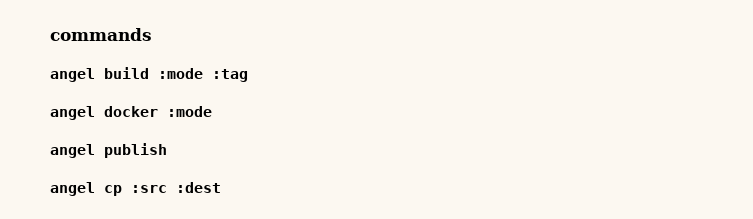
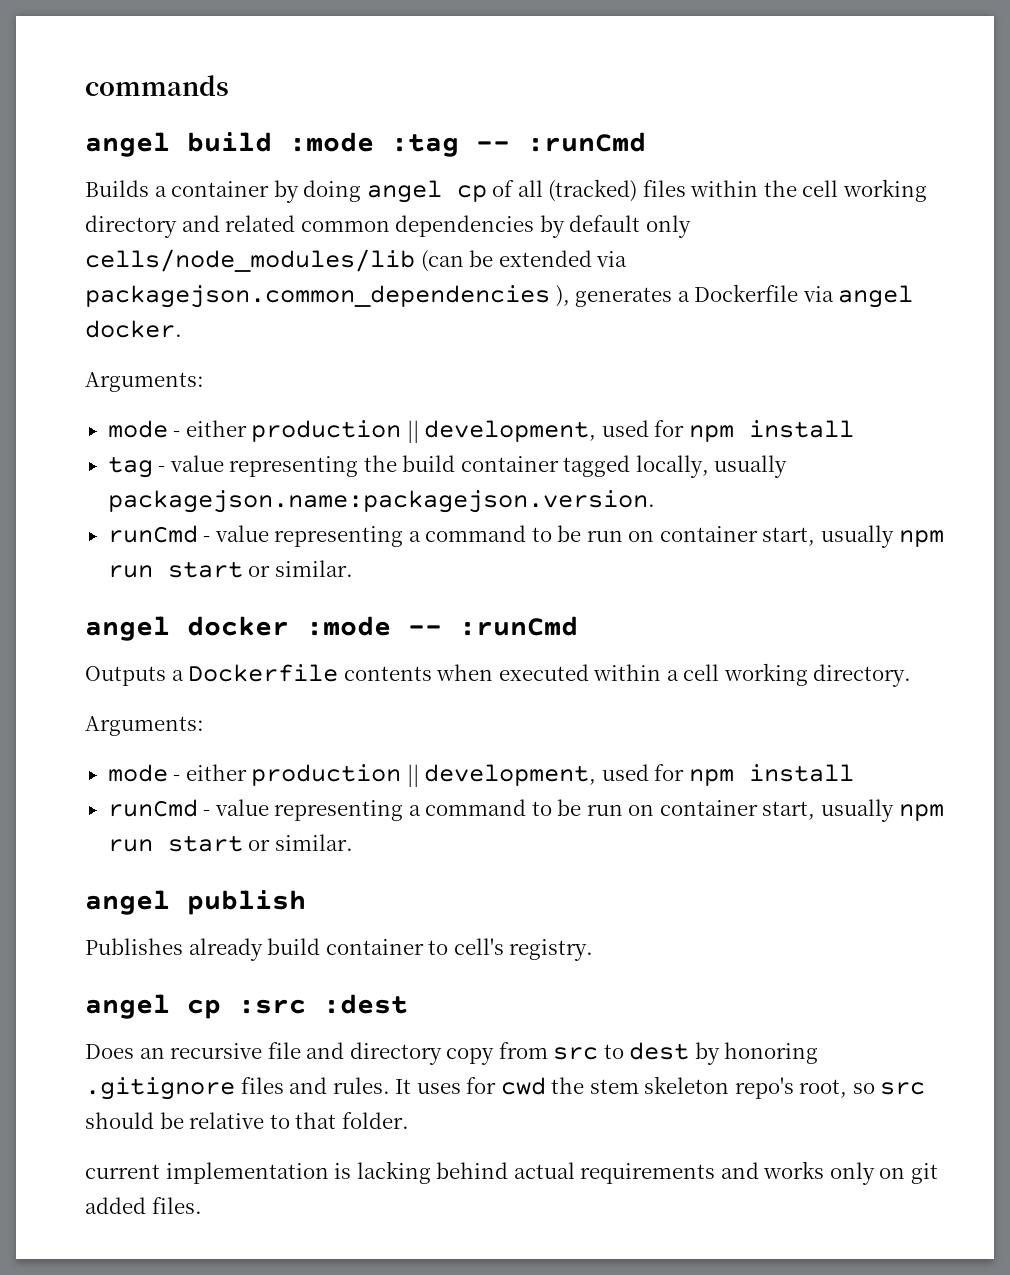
[50,106,212,120] [50,143,167,158] [50,182,221,196] // angel docker :mode // angel publish // angel cp :src :dest -> [476,132,646,152] [85,179,927,203] [85,215,691,238] [85,249,628,272] [85,284,914,308] [85,320,182,338] [85,372,204,392] [107,420,854,443] [107,455,788,478] [107,490,655,513] [107,525,944,548] [107,560,353,578] [85,616,578,641] [85,663,912,687] [85,716,204,736] [107,764,854,787] [107,799,944,822] [107,834,353,852] [85,890,306,915] [85,938,594,961] [85,994,408,1019] [85,1042,819,1065] [85,1076,926,1100] [85,1112,409,1129] [85,1161,938,1185] [85,1197,202,1214] -- :runCmd // Builds a container by doing angel cp of all (tracked) files within the cell working directory and related common dependencies by default only cells/node_modules/lib (can be extended via packagejson.common_dependencies ), generates a Dockerfile via angel docker. // Arguments: // mode - either production || development, used for npm install // tag - value representing the build container tagged locally, usually packagejson.name:packagejson.version. // runCmd - value representing a command to be run on container start, usually npm run start or similar. // angel docker :mode -- :runCmd // Outputs a Dockerfile contents when executed within a cell working directory. // Arguments: // mode - either production || development, used for npm install // runCmd - value representing a command to be run on container start, usually npm run start or similar. // angel publish // Publishes already build container to cell's registry. // angel cp :src :dest // Does an recursive file and directory copy from src to dest by honoring .gitignore files and rules. It uses for cwd the stem skeleton repo's root, so src should be relative to that folder. // current implementation is lacking behind actual requirements and works only on git added files.

